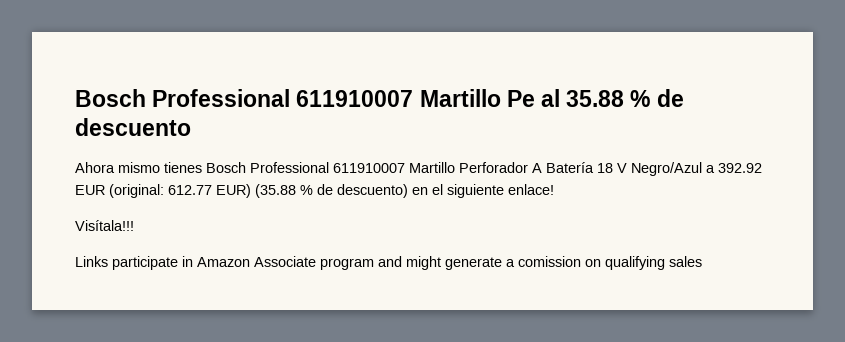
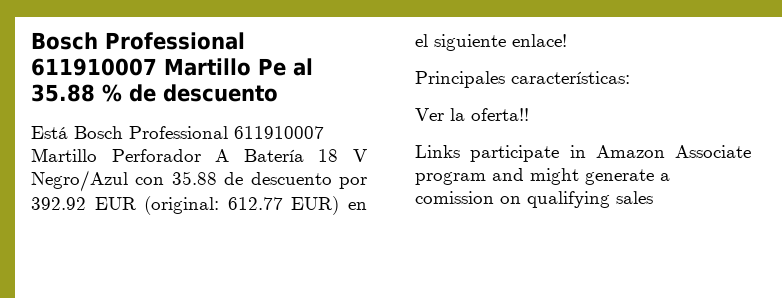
[75,162,202,173] Ahora mismo tienes -> [31,126,68,139] Está
[706,165,715,173] a -> [135,171,367,189] con 35.88 de descuento por
[255,184,408,198] (35.88 % de descuento) -> (340, 205) none
[75,220,134,231] Visítala!!! -> [415,71,630,88] [415,108,529,121] Principales características: // Ver la oferta!!

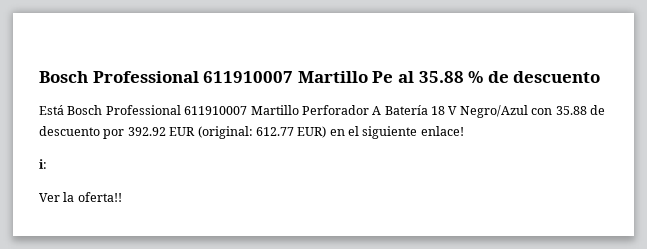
[415,71,630,88] Principales características: -> [39,159,47,169] ℹ:
[415,145,751,162] [415,168,670,185] [415,191,653,208] // Links participate in Amazon Associate program and might generate a comission on qualifying sales -> (122, 197) none

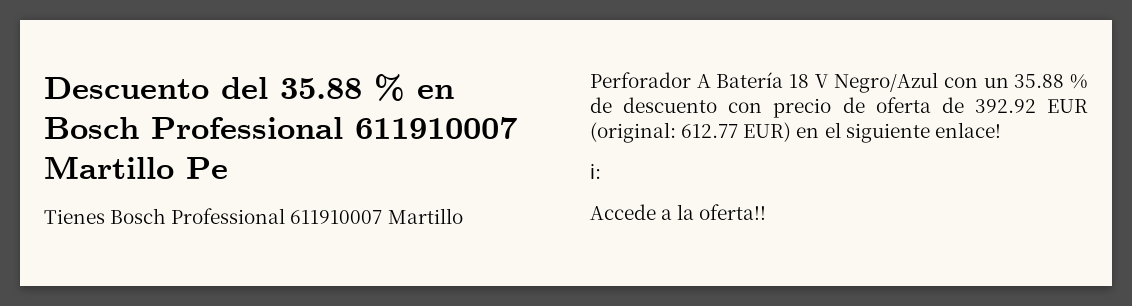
(39, 77) none -> [44,74,454,101] Descuento del 35.88 % en
[397,71,601,83] [39,105,64,115] al 35.88 % de descuento // Está -> [44,209,105,224] // Tienes
[555,105,605,115] [39,126,125,139] 35.88 de descuento por -> [983,74,1088,89] [590,97,964,118] un 35.88 % de descuento con precio de oferta de
[39,193,60,202] Ver -> [590,204,673,220] Accede a

